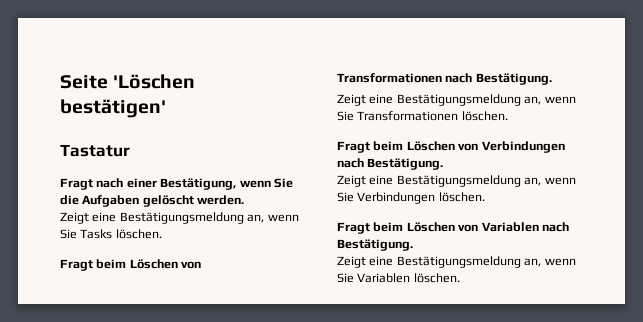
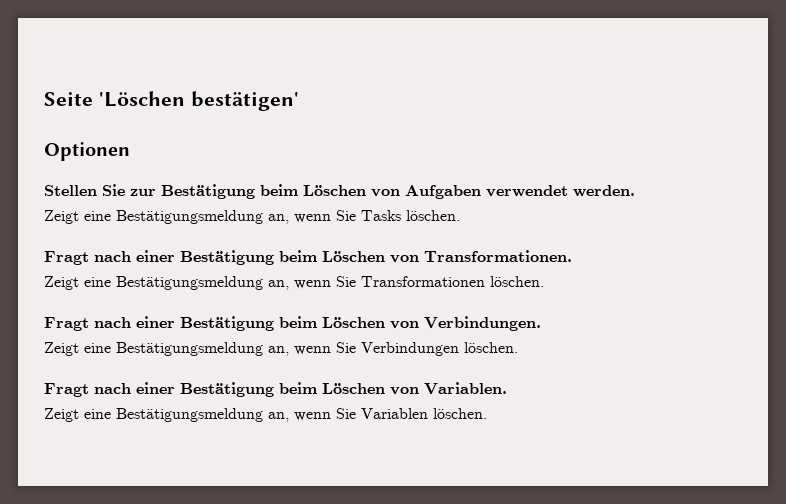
[60,144,130,157] [60,178,293,190] [60,195,194,207] Tastatur // Fragt nach einer Bestätigung, wenn Sie die Aufgaben gelöscht -> [44,142,130,161] [44,184,568,199] Optionen // Stellen Sie zur Bestätigung beim Löschen von Aufgaben verwendet
[96,259,202,269] [337,73,552,85] beim Löschen von Transformationen nach Bestätigung. -> [94,250,572,265] nach einer Bestätigung beim Löschen von Transformationen.
[373,141,565,153] [337,158,444,170] beim Löschen von Verbindungen nach Bestätigung. -> [94,316,541,331] nach einer Bestätigung beim Löschen von Verbindungen.
[373,222,569,232] [337,239,413,251] beim Löschen von Variablen nach Bestätigung. -> [94,382,507,397] nach einer Bestätigung beim Löschen von Variablen.

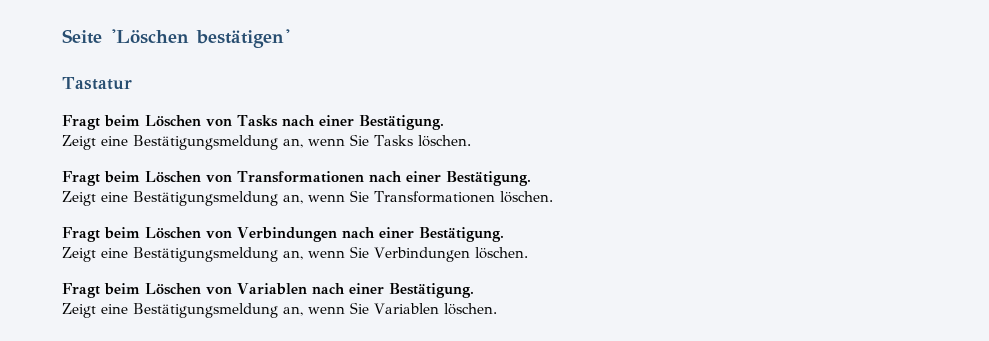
[44,142,130,161] [44,184,635,199] Optionen // Stellen Sie zur Bestätigung beim Löschen von Aufgaben verwendet werden. -> [62,77,132,90] [62,115,444,130] Tastatur // Fragt beim Löschen von Tasks nach einer Bestätigung.
[94,250,572,265] nach einer Bestätigung beim Löschen von Transformationen. -> [104,171,531,186] beim Löschen von Transformationen nach einer Bestätigung.
[94,316,541,331] nach einer Bestätigung beim Löschen von Verbindungen. -> [104,227,504,242] beim Löschen von Verbindungen nach einer Bestätigung.
[94,382,507,397] nach einer Bestätigung beim Löschen von Variablen. -> [104,283,474,298] beim Löschen von Variablen nach einer Bestätigung.

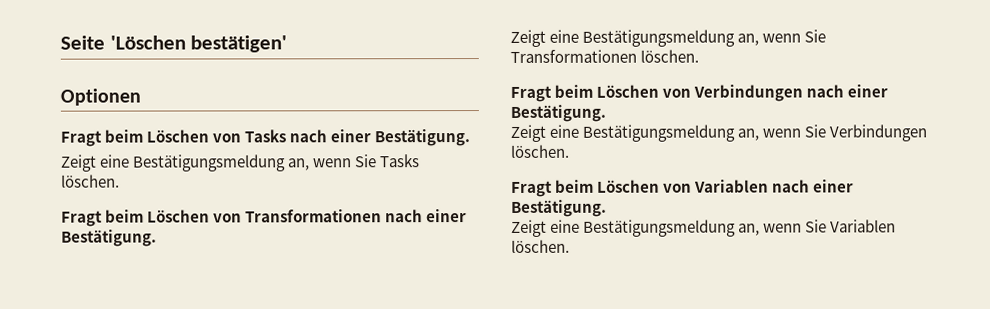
[62,77,132,90] Tastatur -> [60,88,141,106] Optionen

